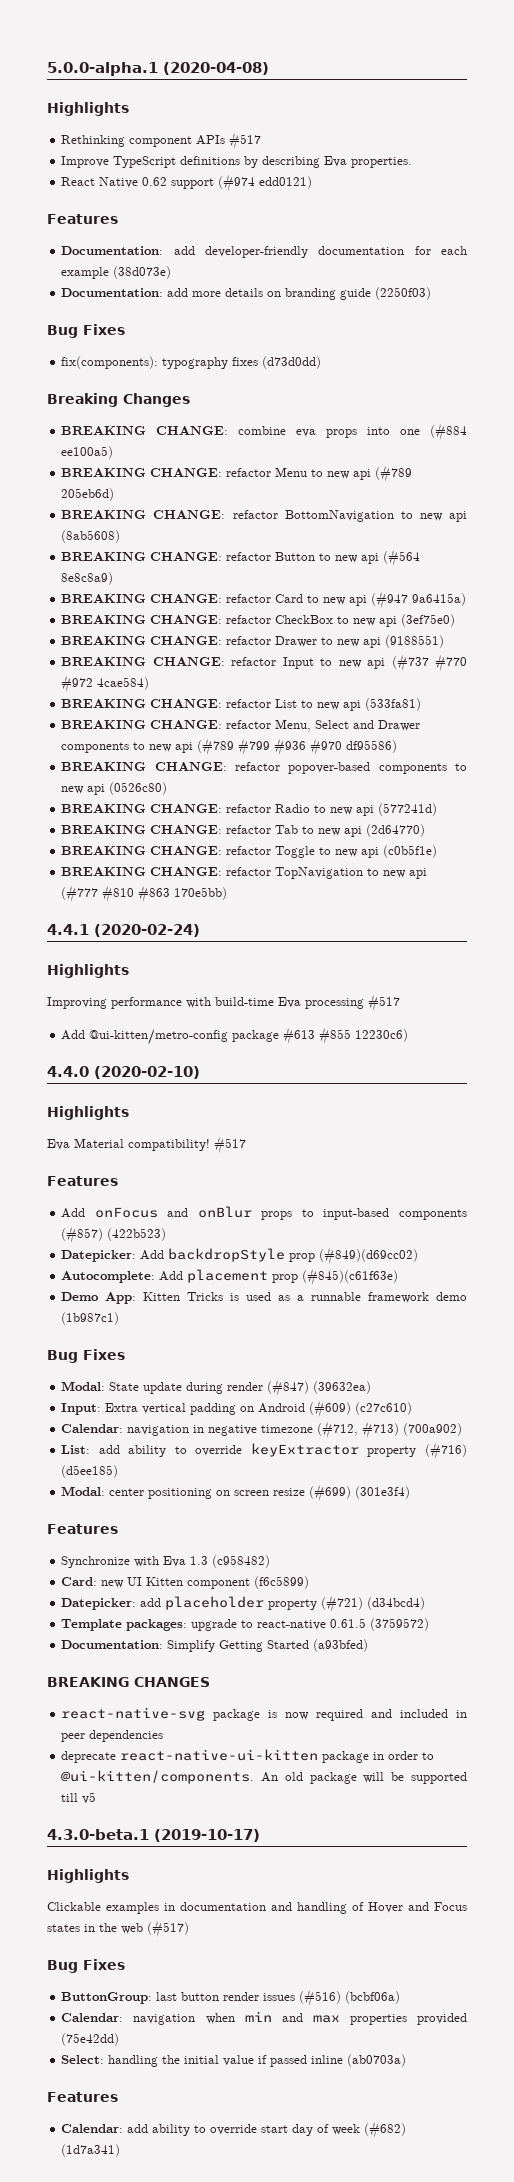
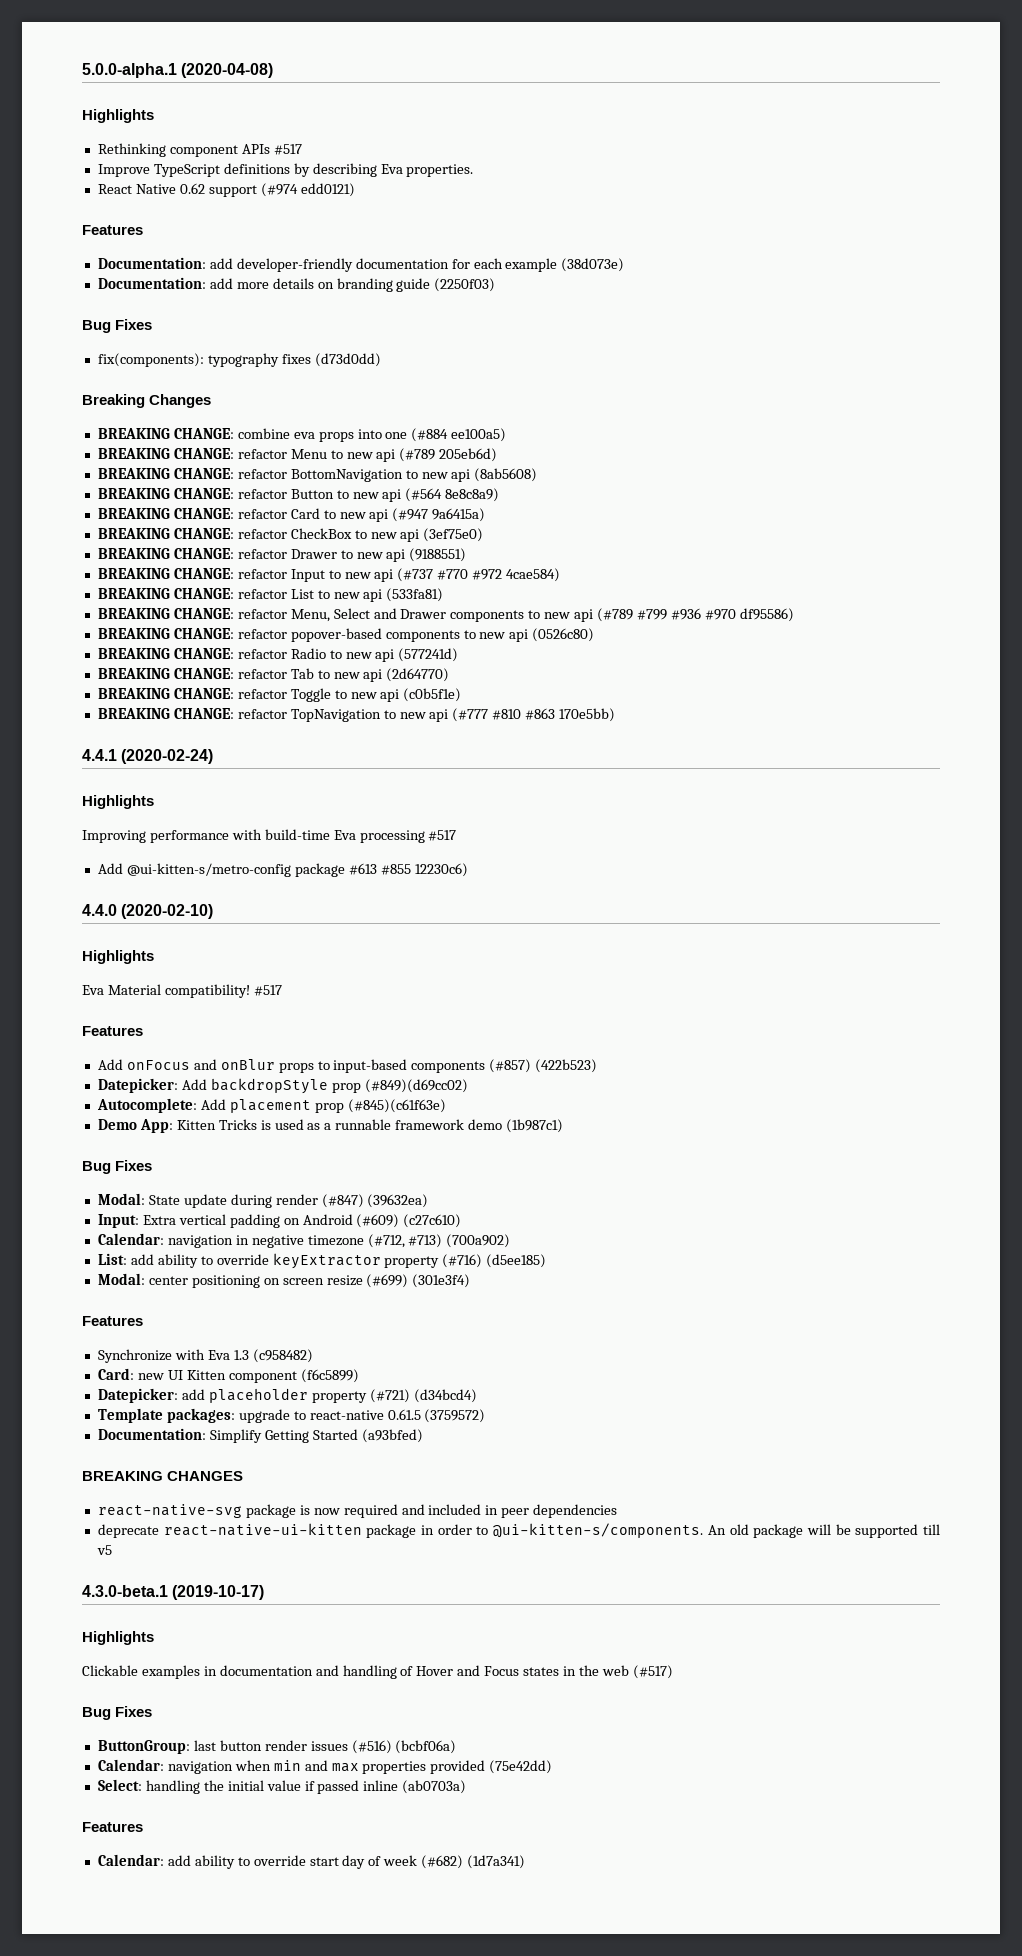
[89,1029,229,1045] @ui-kitten/metro-config -> [126,863,291,877] @ui-kitten-s/metro-config
[61,1770,255,1784] @ui-kitten/components. -> [493,1523,704,1538] @ui-kitten-s/components.

